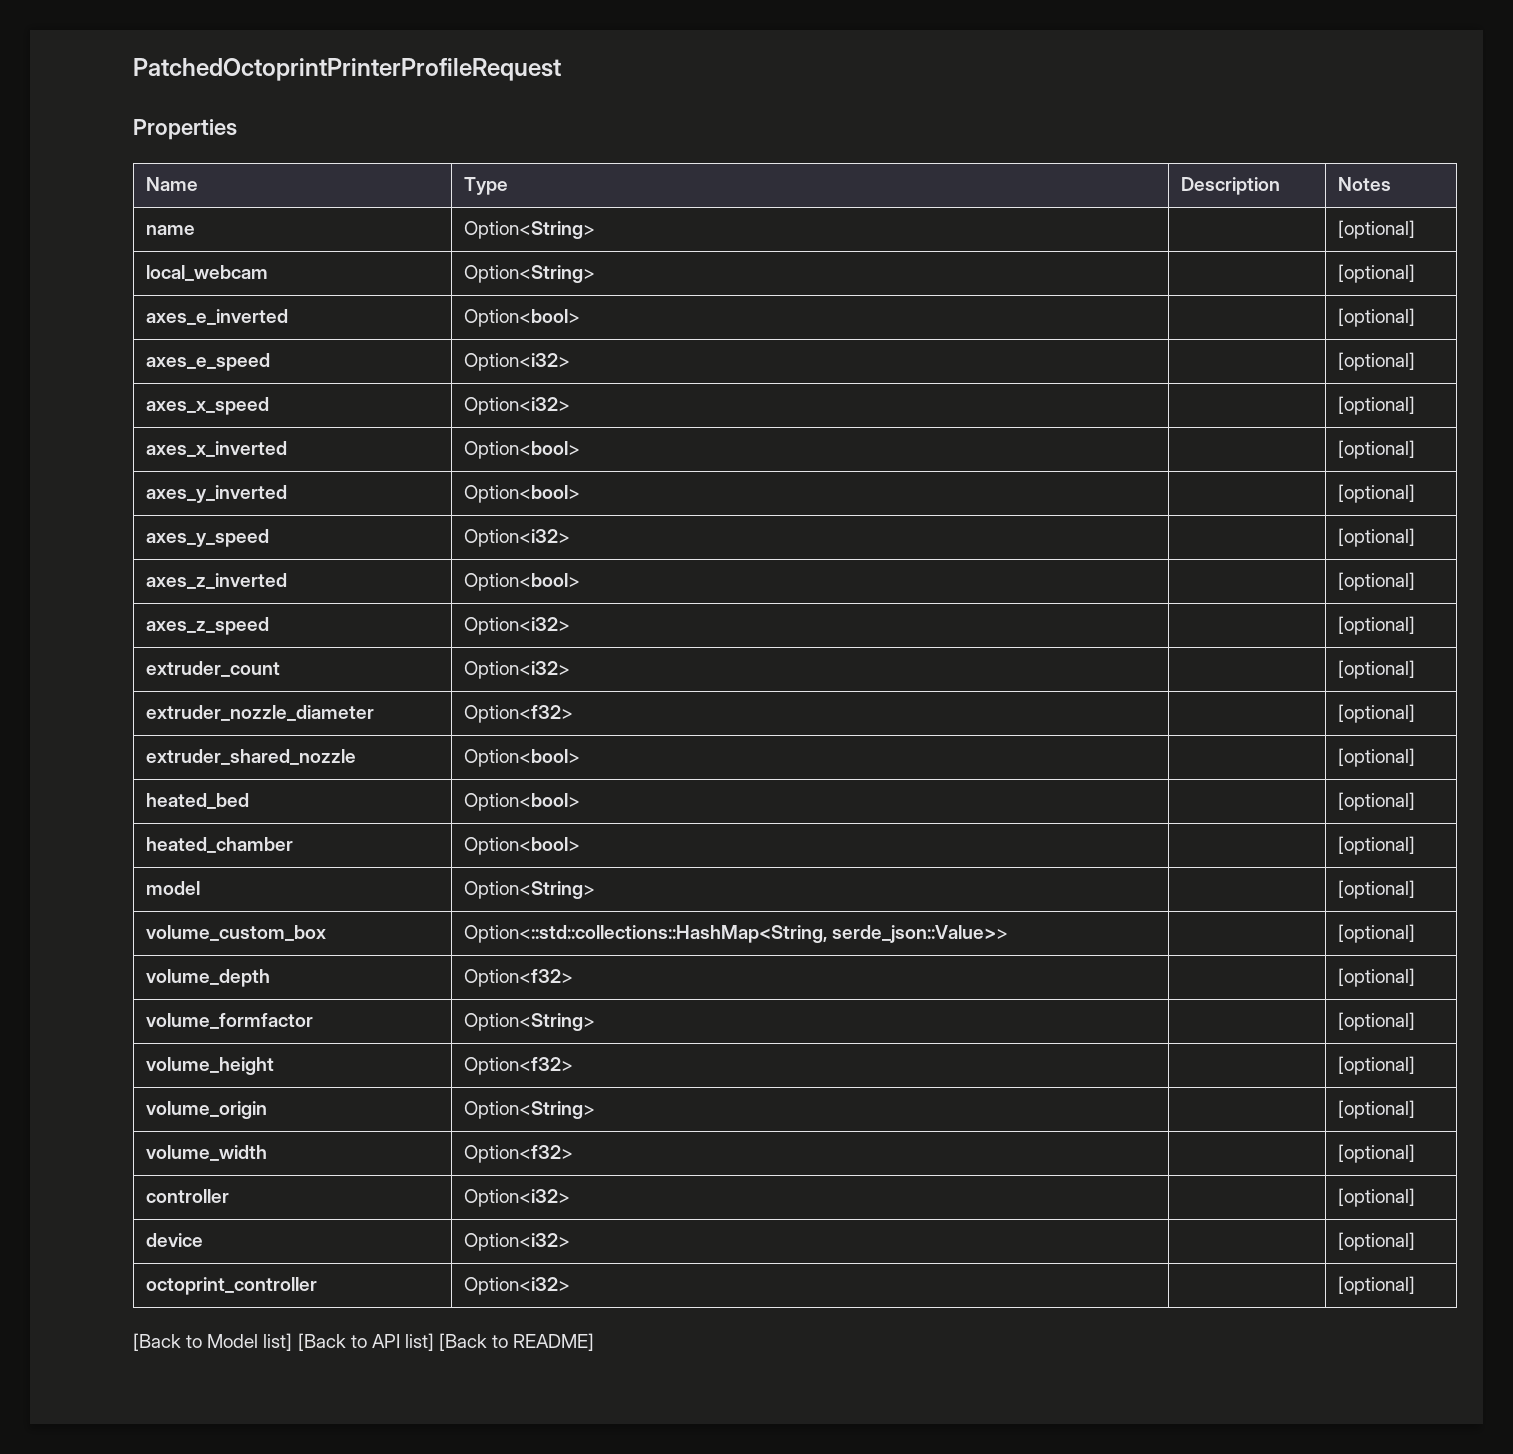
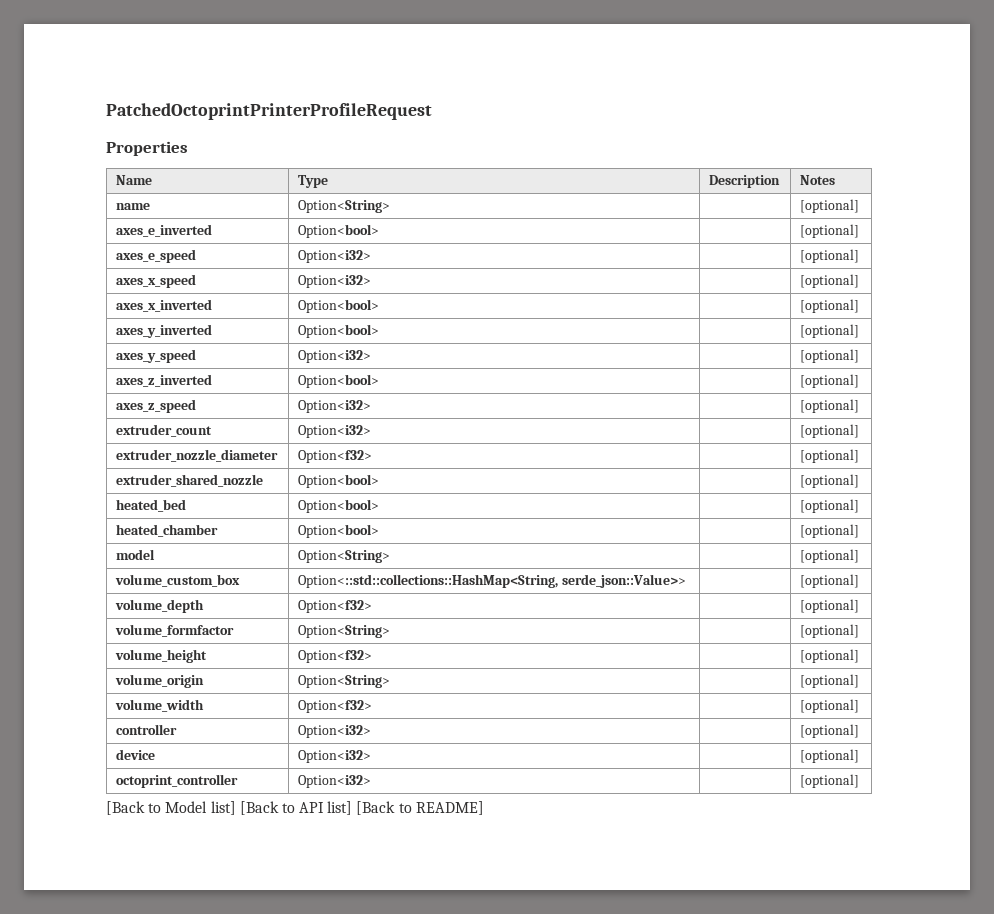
[145,265,268,281] [463,265,595,283] [1337,264,1415,283] // local_webcam | Option<String> | | [optional] -> (860, 206) none

